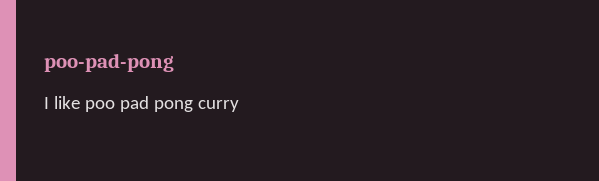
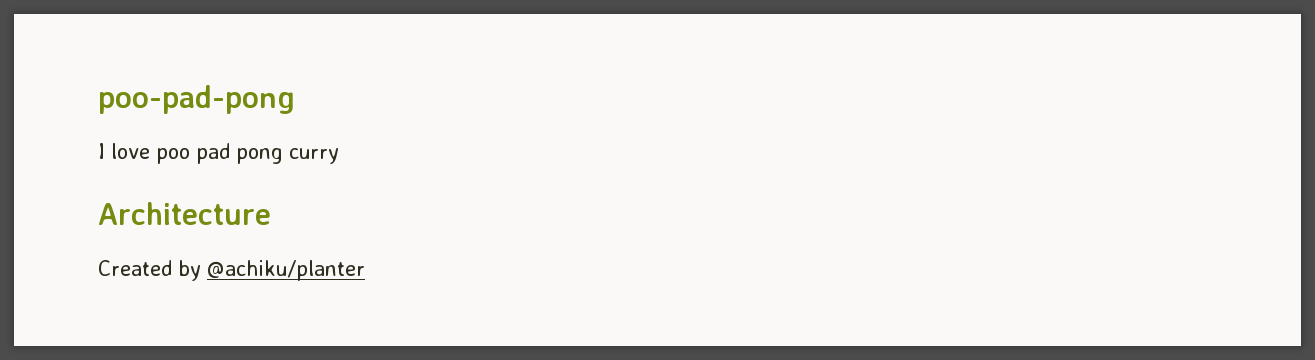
[53,96,80,109] like -> [111,143,150,159] love
(239, 106) none -> [98,202,271,225] [98,260,365,281] // Architecture // Created by @achiku/planter

